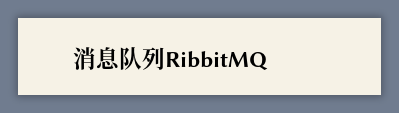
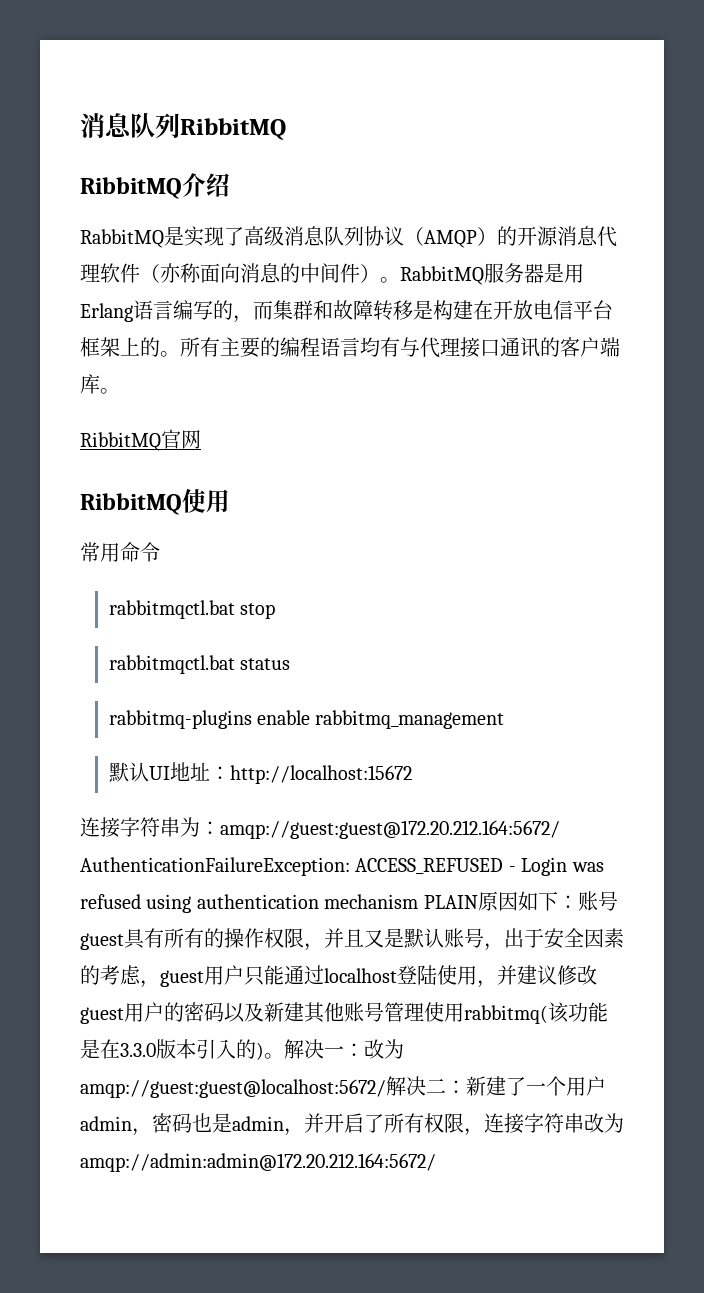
(268, 61) none -> [80,173,230,199] [80,226,617,248] [80,263,584,285] [80,300,613,323] [80,337,620,358] [80,374,120,394] [80,429,201,451] [80,489,230,515] [80,542,160,562] [108,600,276,619] [108,655,291,674] [108,710,505,729] [108,762,412,784] [80,817,560,839] [80,857,604,876] [80,891,618,913] [80,928,624,951] [80,965,597,988] [80,1002,608,1024] [80,1039,404,1060] [80,1076,606,1098] [80,1113,624,1136] [80,1153,436,1172] // RibbitMQ介绍 // RabbitMQ是实现了高级消息队列协议（AMQP）的开源消息代理软件（亦称面向消息的中间件）。RabbitMQ服务器是用Erlang语言编写的，而集群和故障转移是构建在开放电信平台框架上的。所有主要的编程语言均有与代理接口通讯的客户端库。 // RibbitMQ官网 // RibbitMQ使用 // 常用命令 // rabbitmqctl.bat stop // rabbitmqctl.bat status // rabbitmq-plugins enable rabbitmq_management // 默认UI地址：http://localhost:15672 // 连接字符串为：amqp://guest:guest@172.20.212.164:5672/ AuthenticationFailureException: ACCESS_REFUSED - Login was refused using authentication mechanism PLAIN原因如下：账号guest具有所有的操作权限，并且又是默认账号，出于安全因素的考虑，guest用户只能通过localhost登陆使用，并建议修改guest用户的密码以及新建其他账号管理使用rabbitmq(该功能是在3.3.0版本引入的)。解决一：改为amqp://guest:guest@localhost:5672/解决二：新建了一个用户admin，密码也是admin，并开启了所有权限，连接字符串改为amqp://admin:admin@172.20.212.164:5672/

